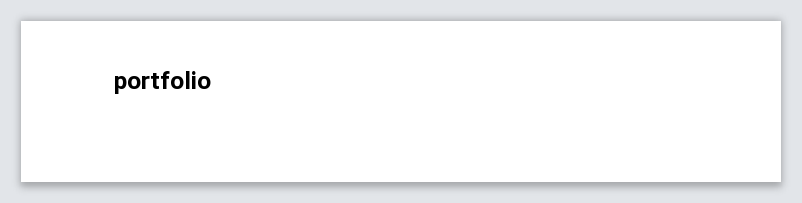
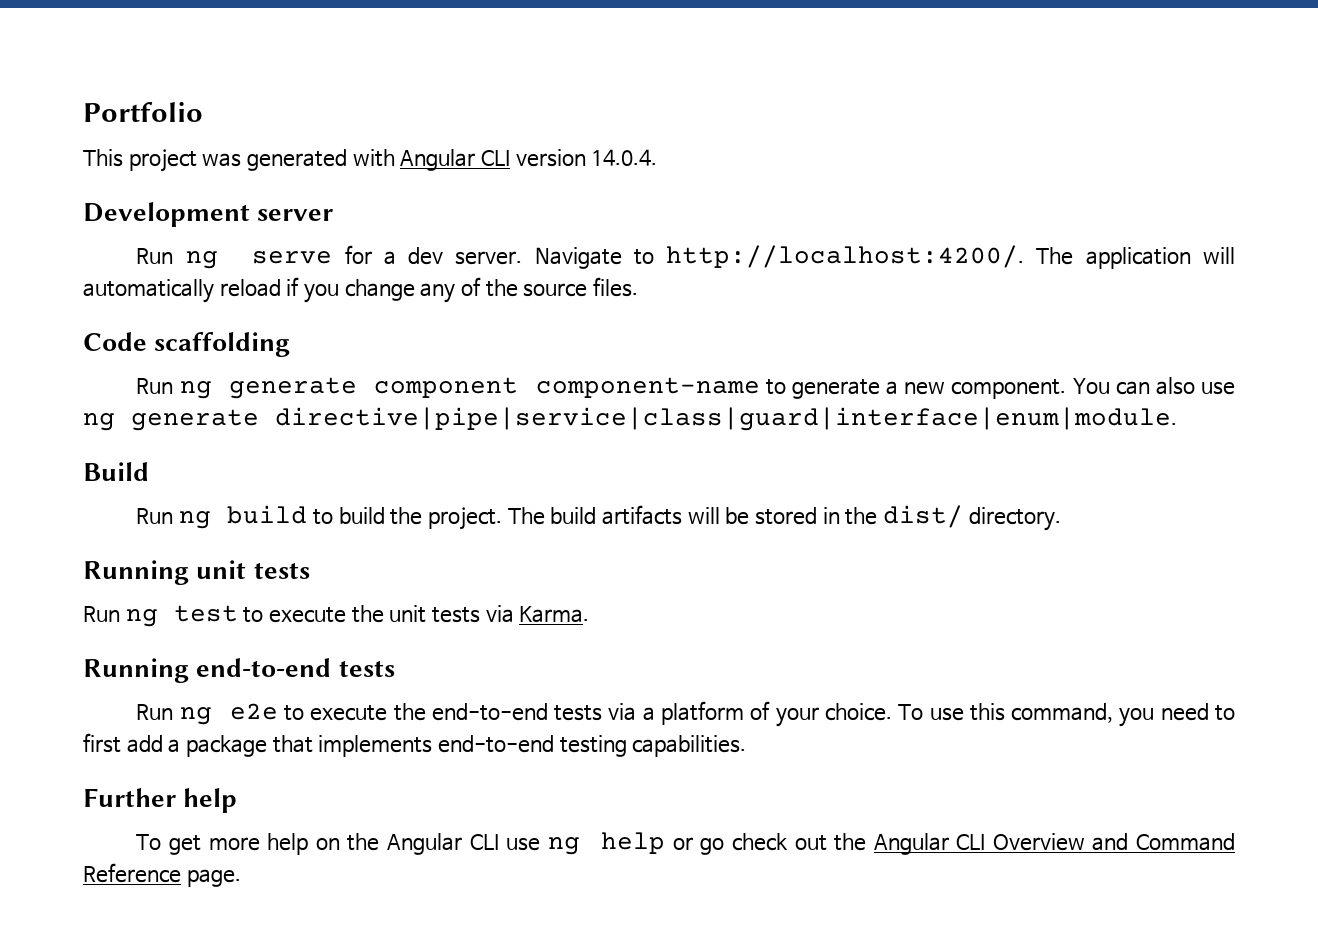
[114,71,211,94] portfolio -> [83,101,203,122] [83,149,658,172] [83,202,334,227] [136,245,1235,269] [83,277,638,303] [83,332,291,357] [136,377,1235,399] [83,407,1177,431] [83,462,149,481] [136,505,1061,531] [83,560,310,585] [83,605,590,627] [83,658,395,683] [136,701,1235,727] [83,733,747,757] [83,788,238,813] [136,832,1236,855] [83,863,241,887] Portfolio // This project was generated with Angular CLI version 14.0.4. // Development server // Run ng serve for a dev server. Navigate to http://localhost:4200/. The application will automatically reload if you change any of the source files. // Code scaffolding // Run ng generate component component-name to generate a new component. You can also use ng generate directive|pipe|service|class|guard|interface|enum|module. // Build // Run ng build to build the project. The build artifacts will be stored in the dist/ directory. // Running unit tests // Run ng test to execute the unit tests via Karma. // Running end-to-end tests // Run ng e2e to execute the end-to-end tests via a platform of your choice. To use this command, you need to first add a package that implements end-to-end testing capabilities. // Further help // To get more help on the Angular CLI use ng help or go check out the Angular CLI Overview and Command Reference page.

